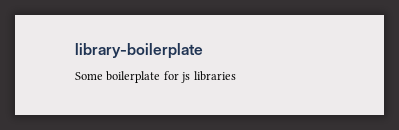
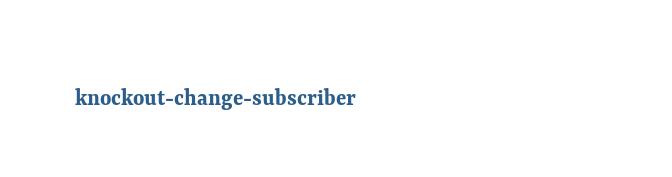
[75,43,203,59] [75,71,236,83] library-boilerplate // Some boilerplate for js libraries -> [75,88,356,110] knockout-change-subscriber

